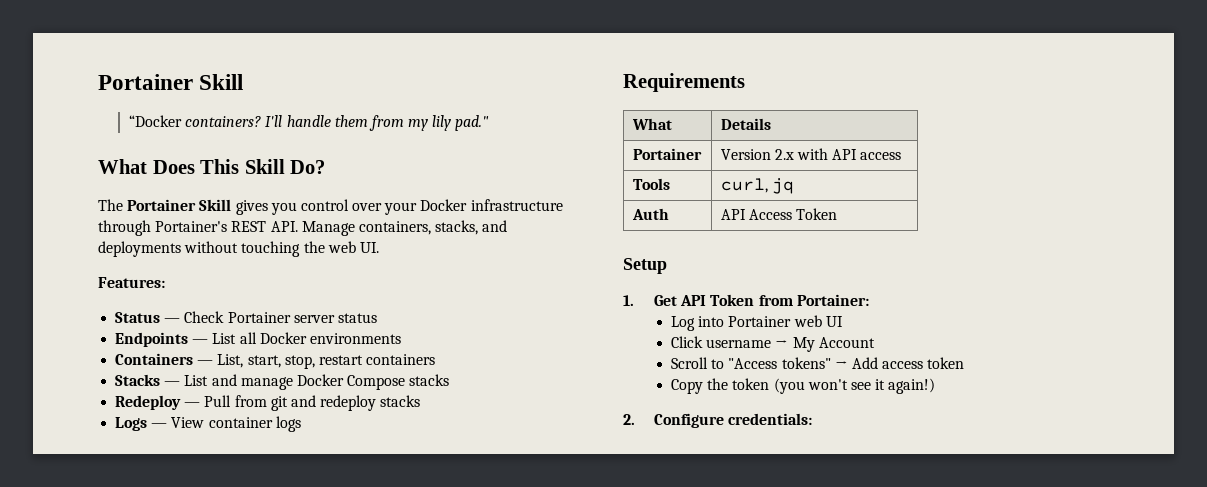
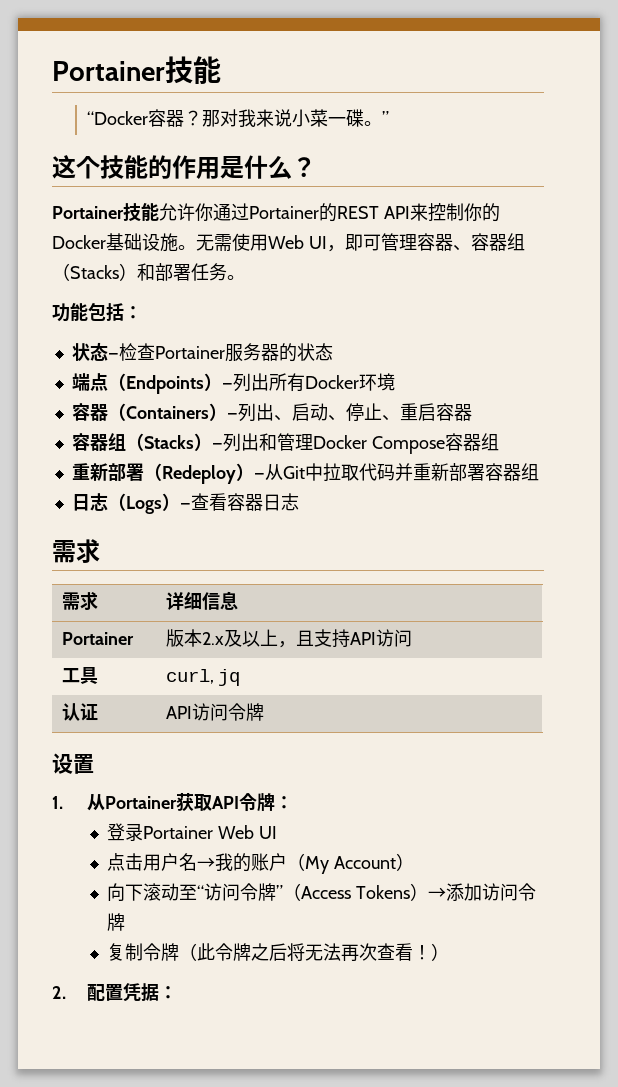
[98,74,244,90] Portainer Skill -> [52,56,221,84] Portainer技能
[185,115,490,131] [98,159,326,174] [98,199,563,215] [98,220,508,236] [98,241,379,257] [98,277,165,288] [115,311,377,323] [115,332,401,347] [115,353,436,369] [115,374,450,390] [115,395,421,411] [115,416,301,432] [623,73,745,92] [631,118,672,130] [720,118,771,130] [632,148,702,160] [720,148,902,160] [632,178,670,190] containers? I'll handle them from my lily pad." // What Does This Skill Do? // The Portainer Skill gives you control over your Docker infrastructure through Portainer's REST API. Manage containers, stacks, and deployments without touching the web UI. // Features: // Status — Check Portainer server status // Endpoints — List all Docker environments // Containers — List, start, stop, restart containers // Stacks — List and manage Docker Compose stacks // Redeploy — Pull from git and redeploy stacks // Logs — View container logs // Requirements // What | Details // Portainer | Version 2.x with API access // Tools -> [148,109,390,127] [52,155,316,179] [52,203,500,222] [52,233,525,252] [52,263,245,281] [52,302,142,322] [71,342,333,362] [71,373,395,394] [71,403,472,422] [71,433,499,454] [71,463,539,484] [71,493,299,514] [52,539,100,563] [61,591,98,611] [165,591,238,610] [61,632,134,645] [165,629,412,648] [61,667,98,684] 容器？那对我来说小菜一碟。” // 这个技能的作用是什么？ // Portainer技能允许你通过Portainer的REST API来控制你的Docker基础设施。无需使用Web UI，即可管理容器、容器组（Stacks）和部署任务。 // 功能包括： // 状态—检查Portainer服务器的状态 // 端点（Endpoints）—列出所有Docker环境 // 容器（Containers）—列出、启动、停止、重启容器 // 容器组（Stacks）—列出和管理Docker Compose容器组 // 重新部署（Redeploy）—从Git中拉取代码并重新部署容器组 // 日志（Logs）—查看容器日志 // 需求 // 需求 | 详细信息 // Portainer | 版本2.x及以上，且支持API访问 // 工具
[631,208,669,220] [720,208,838,220] [623,258,667,274] [623,294,869,306] [671,315,843,331] [671,336,875,352] [671,357,965,369] [671,378,936,394] Auth | API Access Token // Setup // 1. Get API Token from Portainer: // Log into Portainer web UI // Click username → My Account // Scroll to "Access tokens" → Add access token // Copy the token (you won't see it again!) -> [61,703,98,721] [165,703,264,721] [52,753,94,774] [52,792,294,812] [107,823,277,841] [107,853,414,874] [107,883,536,901] [107,913,126,931] [107,943,450,962] 认证 | API访问令牌 // 设置 // 1.从Portainer获取API令牌： // 登录Portainer Web UI // 点击用户名→我的账户（My Account） // 向下滚动至“访问令牌”（Access Tokens）→添加访问令牌 // 复制令牌（此令牌之后将无法再次查看！）
[653,413,813,428] Configure credentials: -> [87,983,178,1002] 配置凭据：

